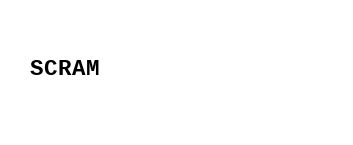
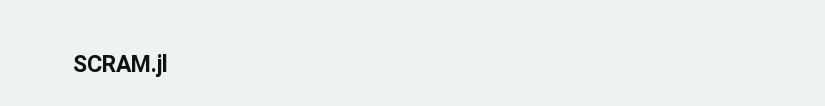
[30,60,100,75] SCRAM -> [73,54,168,77] SCRAM.jl

